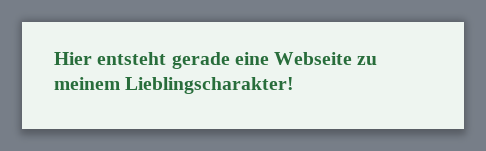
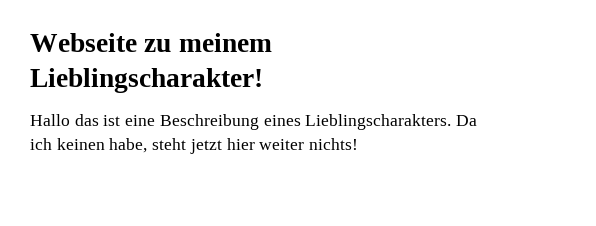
[54,52,269,69] Hier entsteht gerade eine -> (30, 42) none
(295, 85) none -> [30,114,478,130] [30,138,359,154] // Hallo das ist eine Beschreibung eines Lieblingscharakters. Da ich keinen habe, steht jetzt hier weiter nichts!

